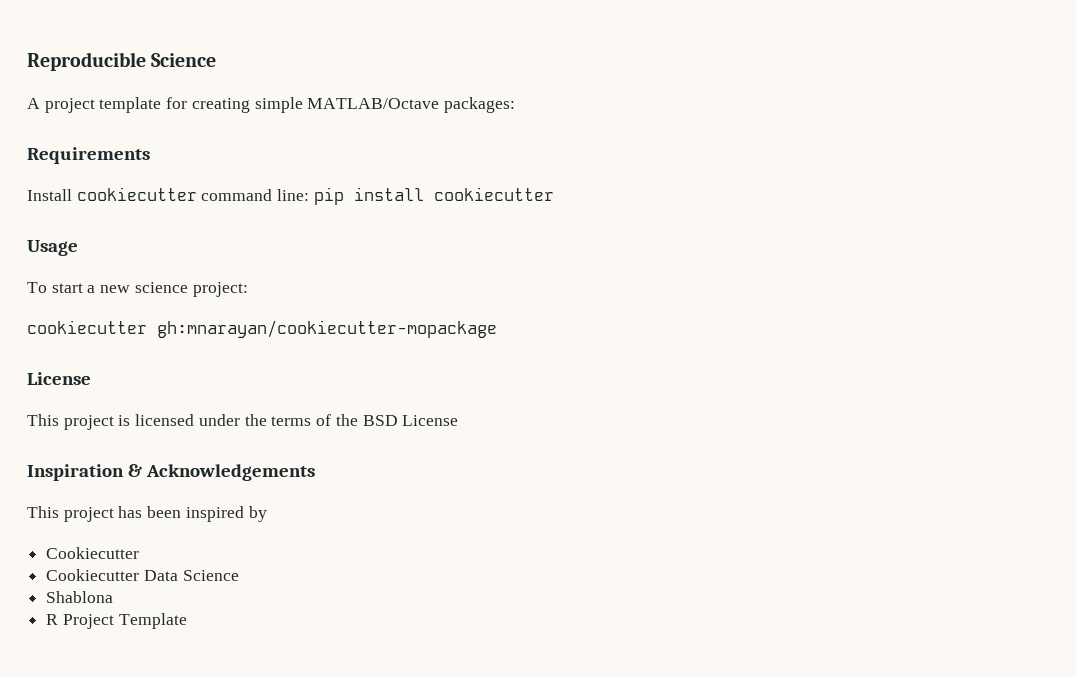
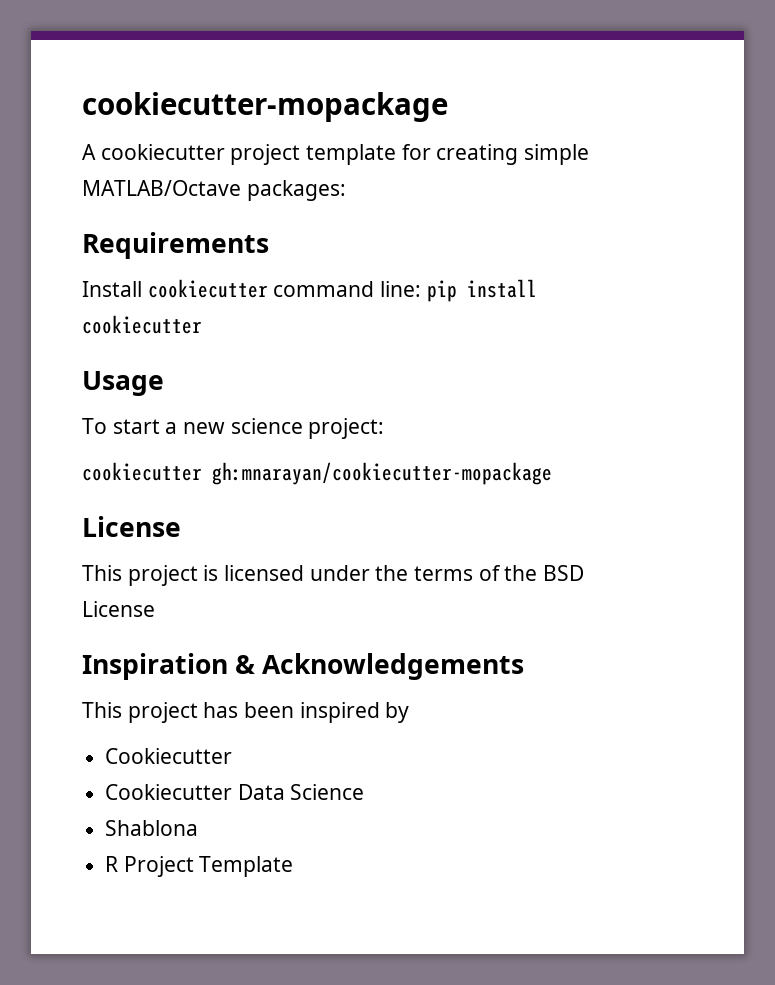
[27,52,217,71] Reproducible Science -> [82,92,448,122] cookiecutter-mopackage
(40, 103) none -> [100,144,225,160] cookiecutter

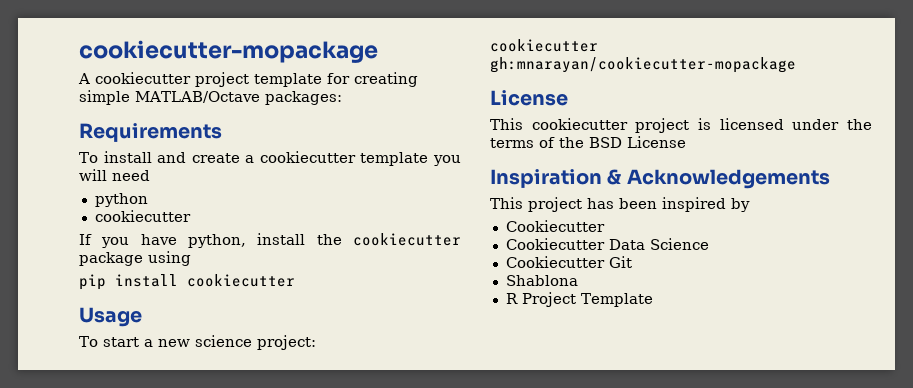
[82,279,422,298] Install cookiecutter command line: -> [79,151,461,166] [79,169,150,181] [94,193,148,207] [94,210,191,222] [79,233,461,248] [79,251,191,266] To install and create a cookiecutter template you will need // python // cookiecutter // If you have python, install the cookiecutter package using //
(122, 573) none -> [531,118,628,130] cookiecutter
(365, 792) none -> [505,256,632,268] // Cookiecutter Git

